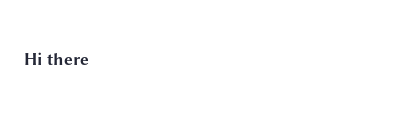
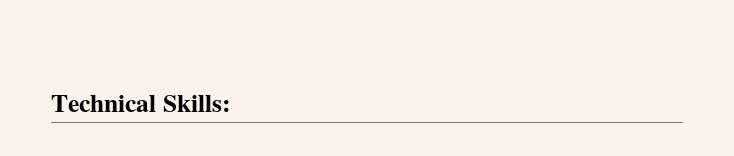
[24,52,89,65] Hi there -> [51,95,230,112] Technical Skills:

